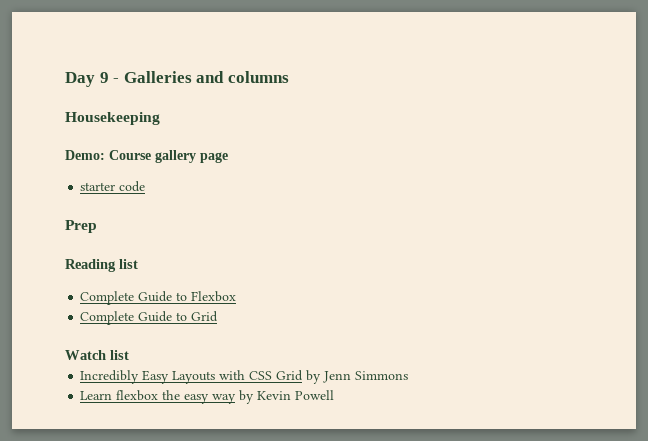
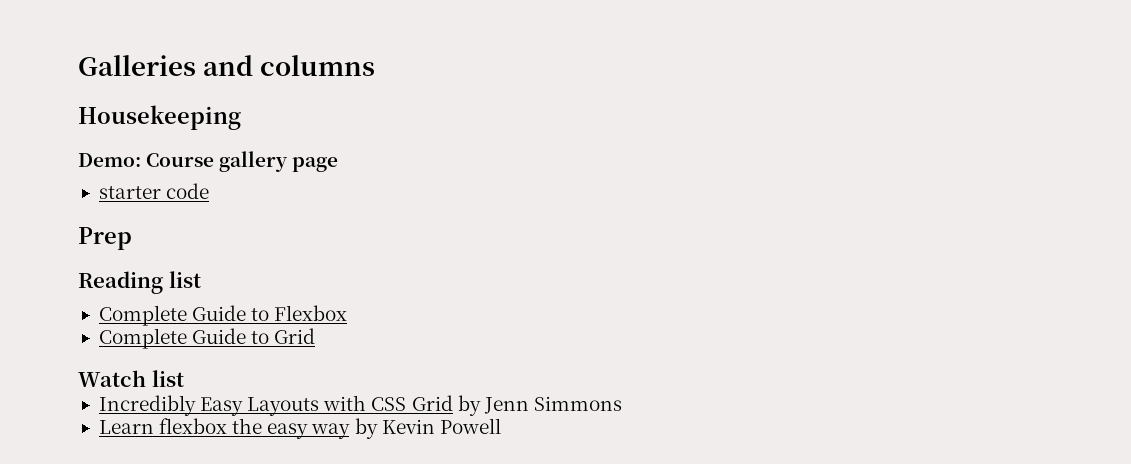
[65,72,120,87] Day 9 - -> (78, 65) none

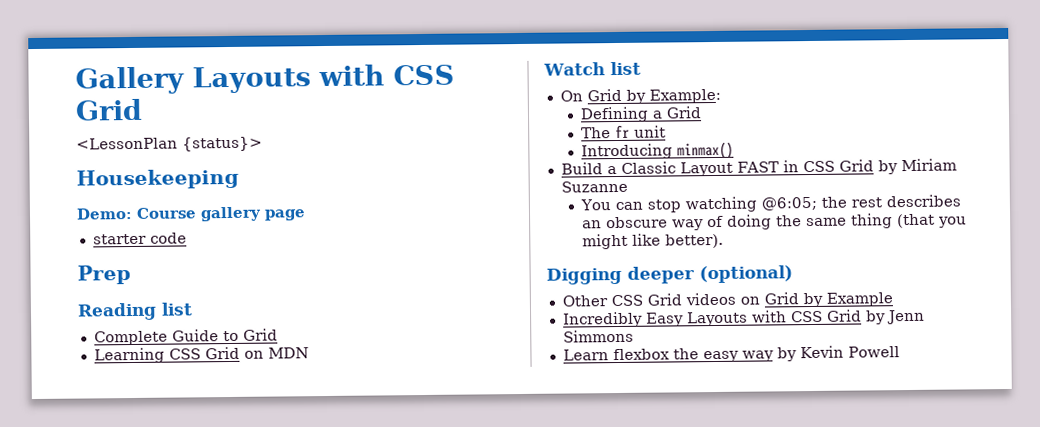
[78,55,376,76] Galleries and columns -> [75,64,455,95] [75,98,143,121] [76,136,263,152] Gallery Layouts with CSS Grid // <LessonPlan {status}>
[274,305,348,321] [98,328,316,349] Flexbox // Complete Guide to Grid -> [242,328,278,341] [93,346,309,364] Grid // Learning CSS Grid on MDN
(184, 378) none -> [559,88,721,104] [579,106,702,123] [580,124,666,139] [580,141,734,160] [560,158,957,177] [560,180,628,193] [579,194,961,213] [581,213,967,231] [581,233,724,250] [546,265,793,285] [561,292,893,308] // On Grid by Example: // Defining a Grid // The fr unit // Introducing minmax() // Build a Classic Layout FAST in CSS Grid by Miriam Suzanne // You can stop watching @6:05; the rest describes an obscure way of doing the same thing (that you might like better). // Digging deeper (optional) // Other CSS Grid videos on Grid by Example

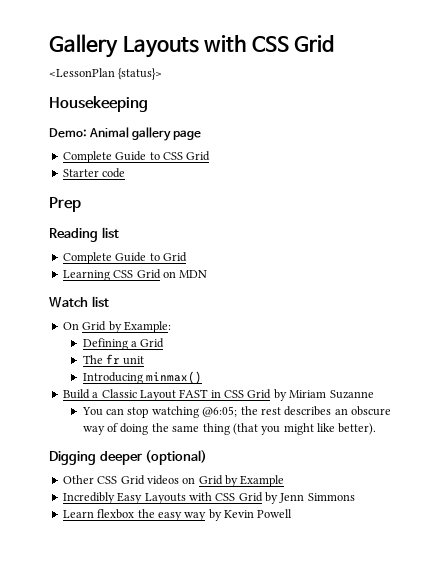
[136,207,197,219] Course -> [89,127,130,138] Animal
[92,233,147,245] starter -> [62,151,211,163] [62,169,99,177] Complete Guide to CSS Grid // Starter

